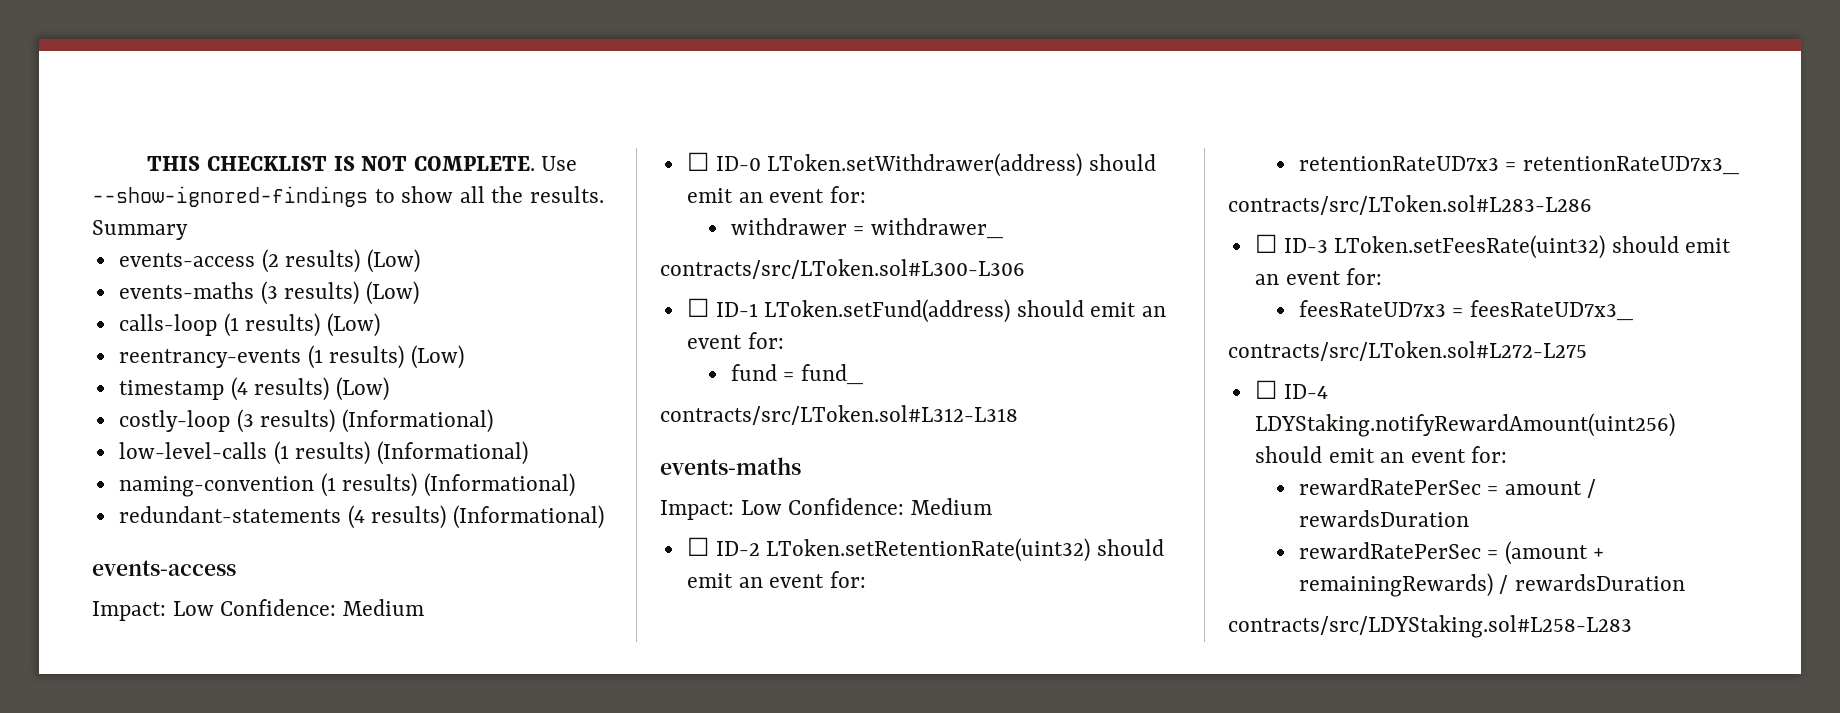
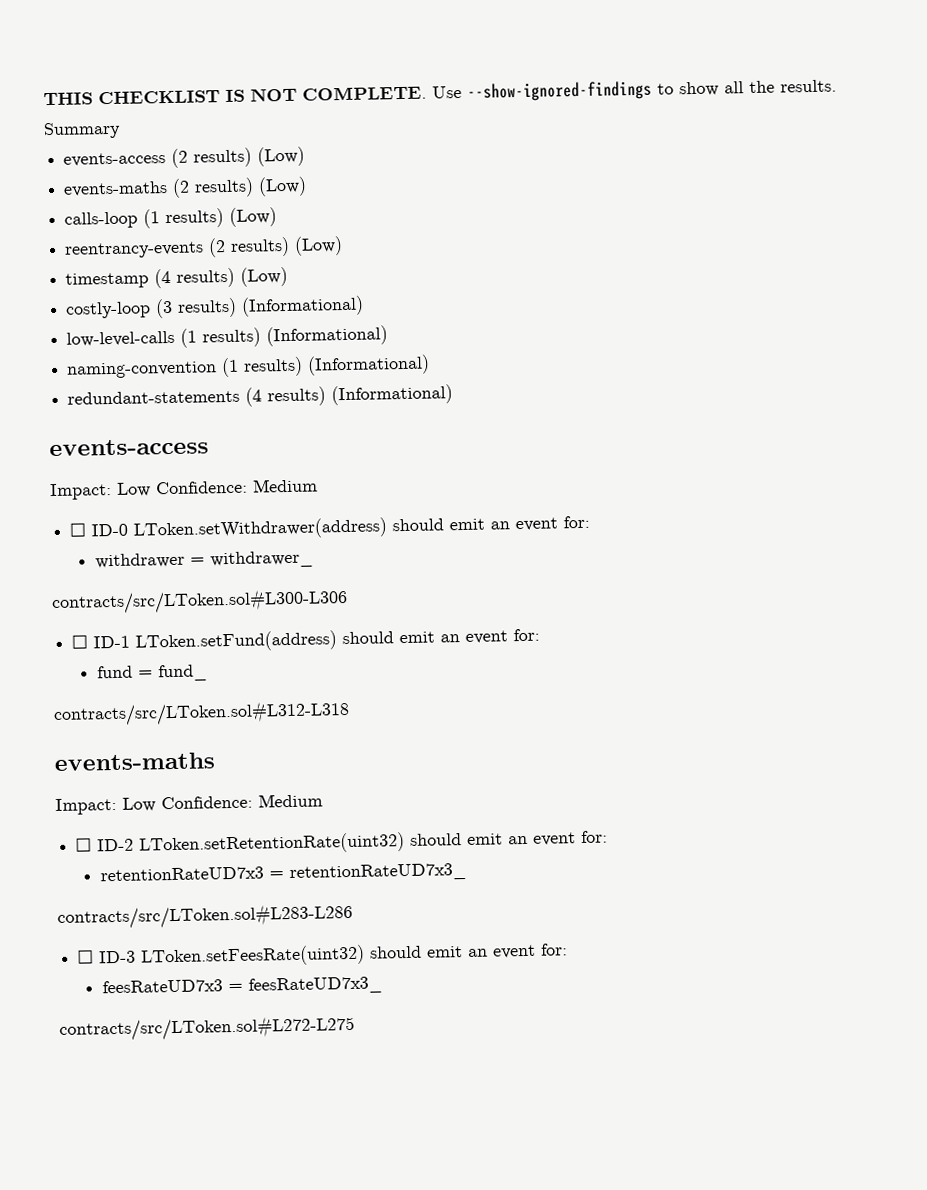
[260,281,278,305] (3 -> [172,178,191,198] (2
[307,345,323,369] (1 -> [208,238,227,258] (2
[1254,380,1328,399] [1254,413,1675,437] [1254,446,1508,463] [1298,478,1597,498] [1298,510,1469,527] [1298,541,1605,565] [1298,573,1685,597] [1228,615,1632,638] // ☐ ID-4 LDYStaking.notifyRewardAmount(uint256) should emit an event for: // rewardRatePerSec = amount / rewardsDuration // rewardRatePerSec = (amount + remainingRewards) / rewardsDuration // contracts/src/LDYStaking.sol#L258-L283 -> (355, 1028) none

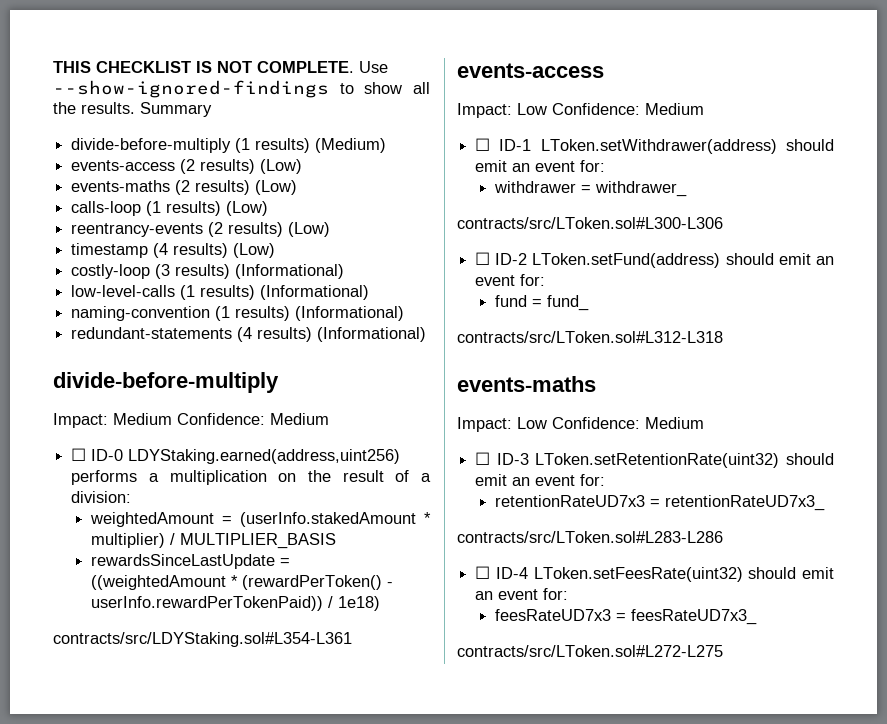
(121, 130) none -> [71,138,387,153] // divide-before-multiply (1 results) (Medium)
(454, 395) none -> [53,372,279,393] [53,413,329,428] [71,448,401,464] [71,470,431,485] [71,491,132,503] [90,512,431,527] [91,533,337,549] [91,554,291,569] [91,575,394,590] [91,596,381,611] [53,632,352,647] // divide-before-multiply // Impact: Medium Confidence: Medium // ☐ ID-0 LDYStaking.earned(address,uint256) performs a multiplication on the result of a division: // weightedAmount = (userInfo.stakedAmount * multiplier) / MULTIPLIER_BASIS // rewardsSinceLastUpdate = ((weightedAmount * (rewardPerToken() - userInfo.rewardPerTokenPaid)) / 1e18) // contracts/src/LDYStaking.sol#L354-L361
[91,523,129,537] ID-0 -> [499,139,532,151] ID-1
[93,635,131,649] ID-1 -> [495,253,528,265] ID-2
[97,838,135,852] ID-2 -> [496,453,529,465] ID-3
[99,950,137,964] ID-3 -> [495,567,528,579] ID-4

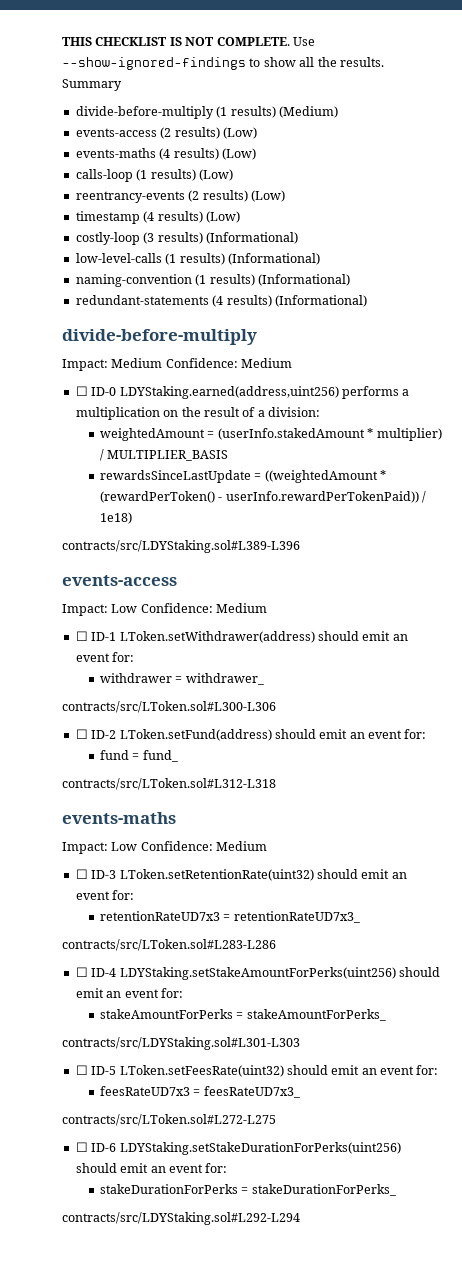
[175,180,191,195] (2 -> [159,148,171,160] (4
[53,632,352,647] contracts/src/LDYStaking.sol#L354-L361 -> [62,540,300,553] contracts/src/LDYStaking.sol#L389-L396
(528, 573) none -> [119,967,440,980] [75,988,183,998] [100,1009,386,1021] [62,1037,300,1050] [75,1065,117,1075] LDYStaking.setStakeAmountForPerks(uint256) should emit an event for: // stakeAmountForPerks = stakeAmountForPerks_ // contracts/src/LDYStaking.sol#L301-L303 // ☐ ID-5
(723, 651) none -> [75,1142,401,1155] [75,1163,228,1173] [100,1184,396,1196] [62,1212,300,1225] // ☐ ID-6 LDYStaking.setStakeDurationForPerks(uint256) should emit an event for: // stakeDurationForPerks = stakeDurationForPerks_ // contracts/src/LDYStaking.sol#L292-L294

